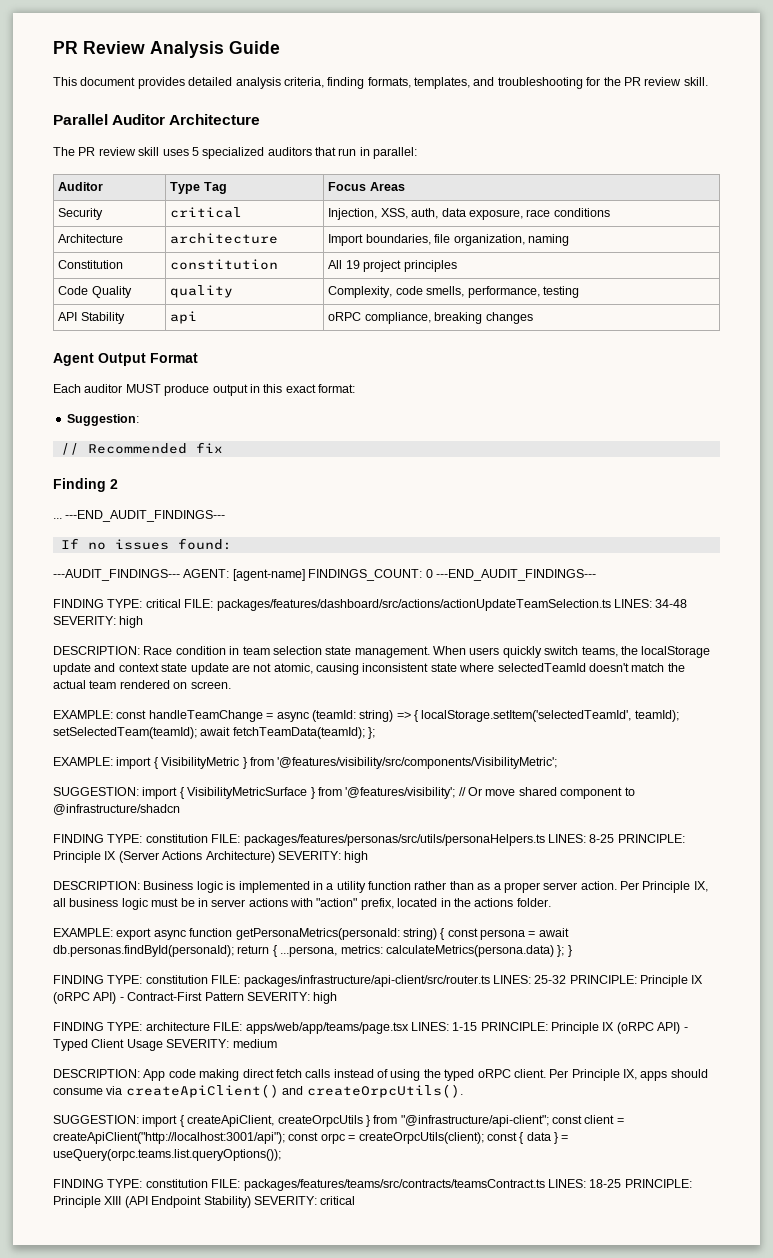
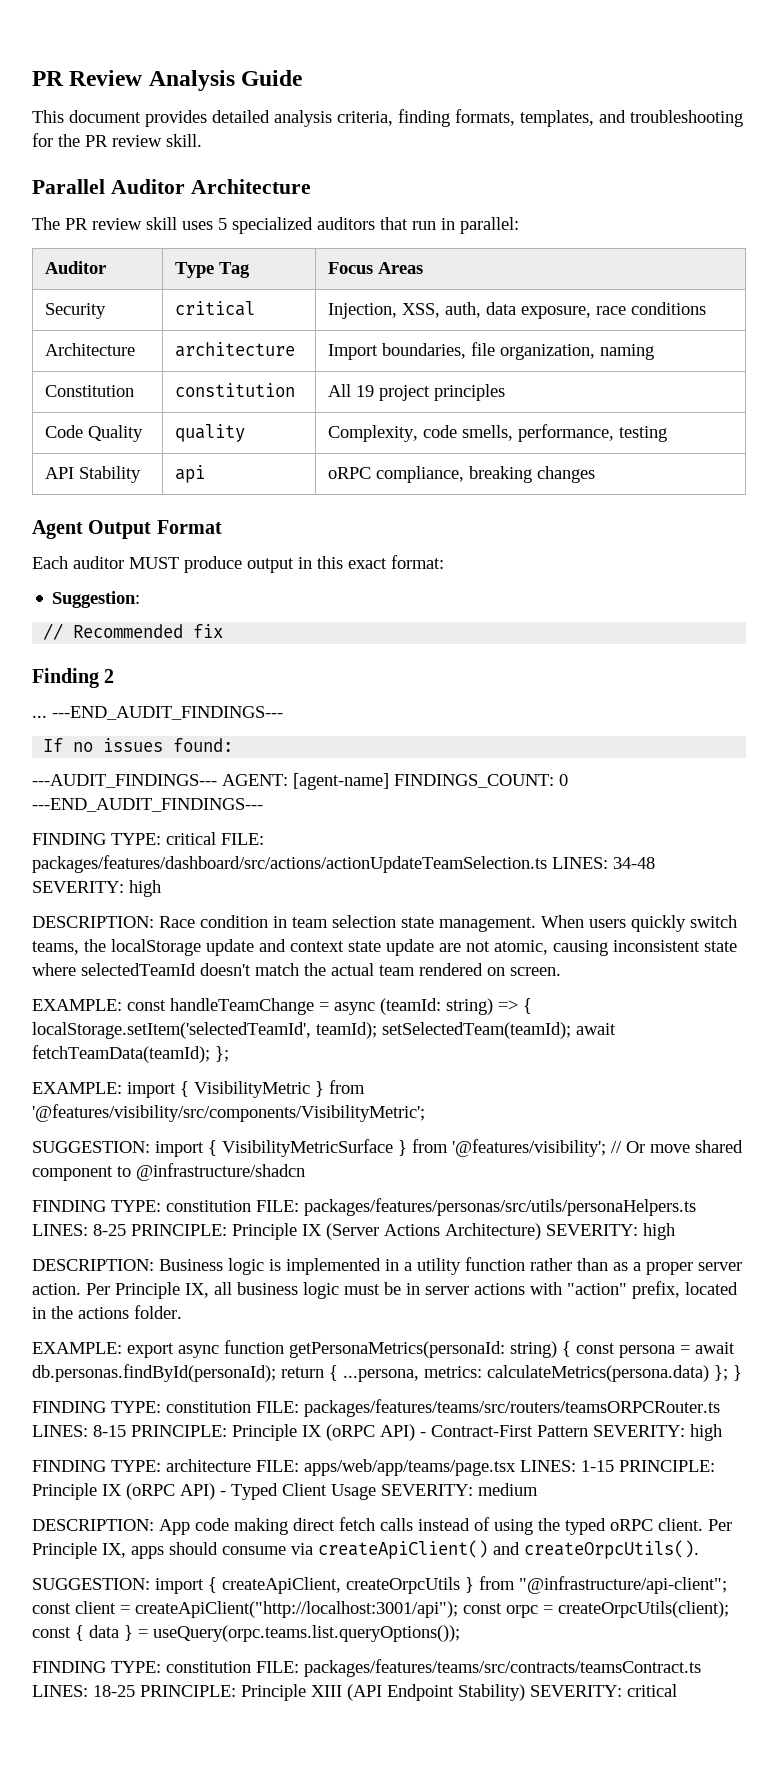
[243,975,567,987] packages/infrastructure/api-client/src/router.ts LINES: 25-32 -> [304,1399,720,1417] [32,1425,126,1437] packages/features/teams/src/routers/teamsORPCRouter.ts LINES: 8-15

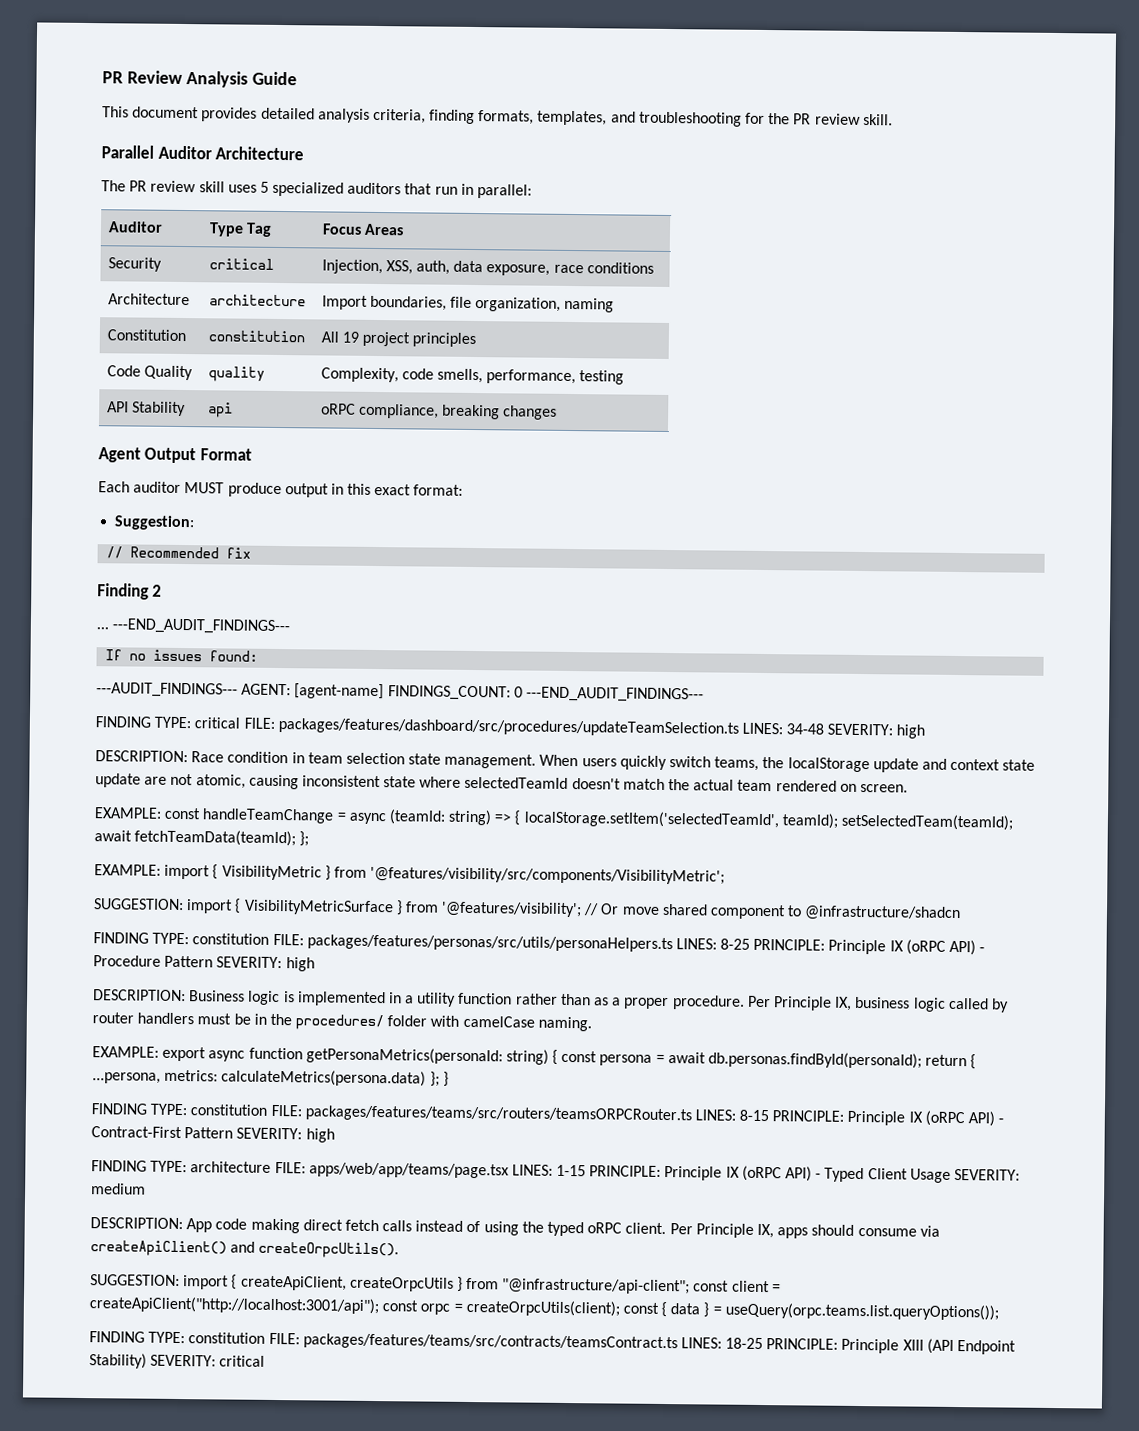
[32,855,547,873] packages/features/dashboard/src/actions/actionUpdateTeamSelection.ts -> [277,717,739,737] packages/features/dashboard/src/procedures/updateTeamSelection.ts
[326,1223,541,1240] (Server Actions Architecture) -> [905,939,986,956] [93,955,214,968] (oRPC API) - Procedure Pattern
[698,1262,742,1271] [32,1282,232,1299] server action. Per Principle IX, all -> [671,995,853,1011] procedure. Per Principle IX,
[344,1281,738,1299] [32,1305,182,1319] must be in server actions with "action" prefix, located in the actions folder. -> [947,997,1009,1013] [92,1012,592,1032] called by router handlers must be in the procedures/ folder with camelCase naming.

